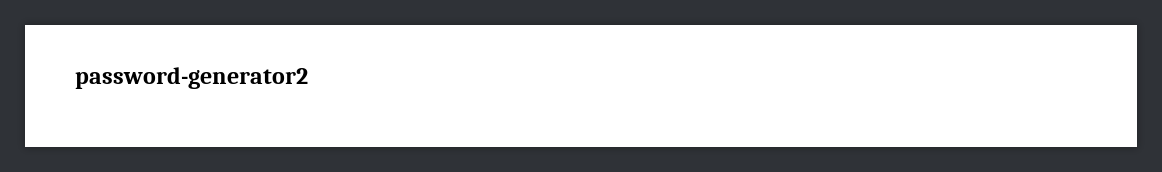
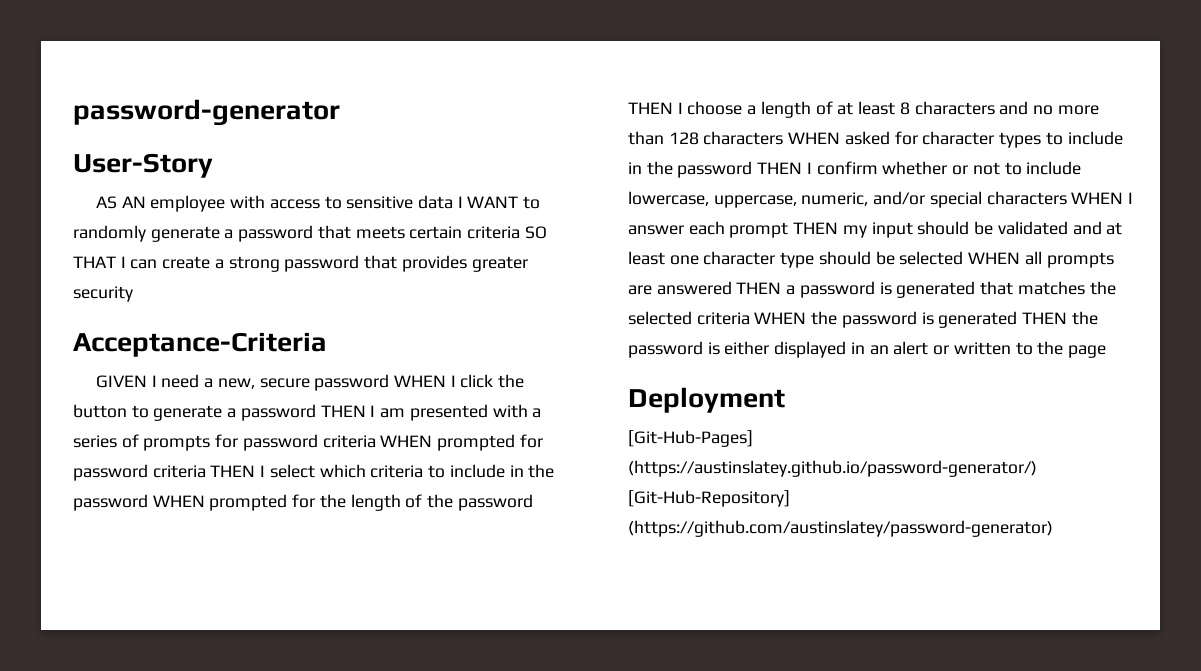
[75,67,308,89] password-generator2 -> [73,99,340,126] [73,153,213,178] [95,195,541,212] [73,225,547,242] [73,255,528,272] [73,286,133,302] [73,332,327,357] [95,374,525,391] [73,404,542,421] [73,434,543,451] [73,464,555,481] [73,494,533,511] [628,101,1099,118] [628,131,1123,148] [628,161,1082,178] [628,191,1134,208] [628,221,1123,238] [628,251,1114,268] [628,281,1116,298] [628,311,1098,328] [628,341,1106,358] [628,387,785,413] [628,430,753,447] [628,460,1037,477] [628,490,790,507] [628,520,1053,537] password-generator // User-Story // AS AN employee with access to sensitive data I WANT to randomly generate a password that meets certain criteria SO THAT I can create a strong password that provides greater security // Acceptance-Criteria // GIVEN I need a new, secure password WHEN I click the button to generate a password THEN I am presented with a series of prompts for password criteria WHEN prompted for password criteria THEN I select which criteria to include in the password WHEN prompted for the length of the password THEN I choose a length of at least 8 characters and no more than 128 characters WHEN asked for character types to include in the password THEN I confirm whether or not to include lowercase, uppercase, numeric, and/or special characters WHEN I answer each prompt THEN my input should be validated and at least one character type should be selected WHEN all prompts are answered THEN a password is generated that matches the selected criteria WHEN the password is generated THEN the password is either displayed in an alert or written to the page // Deployment // [Git-Hub-Pages] (https://austinslatey.github.io/password-generator/) [Git-Hub-Repository] (https://github.com/austinslatey/password-generator)

